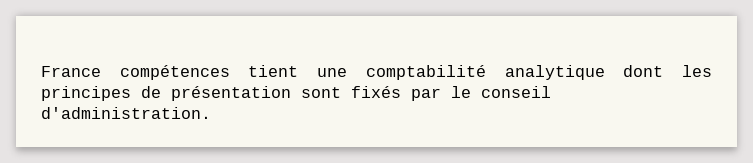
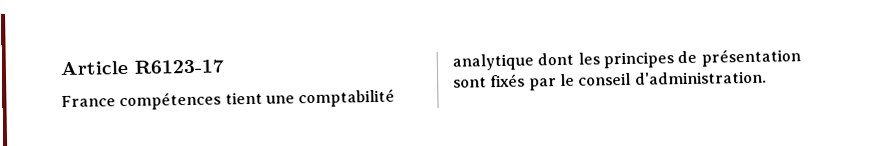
(41, 71) none -> [60,59,224,76] Article R6123-17 //

